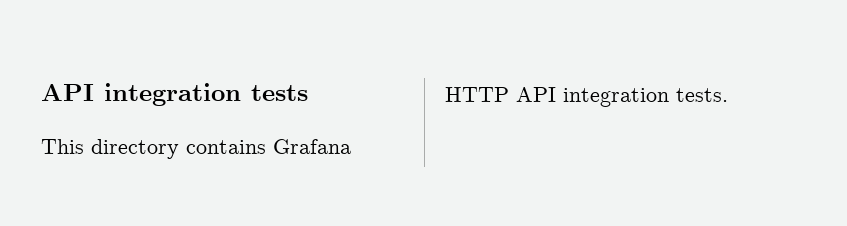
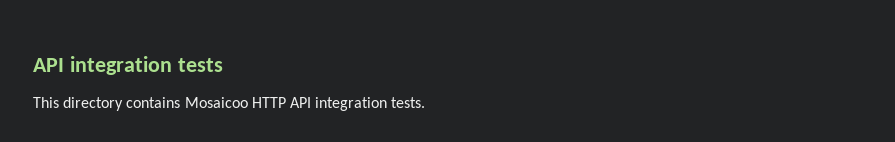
[273,139,351,154] Grafana -> [184,97,248,108] Mosaicoo

